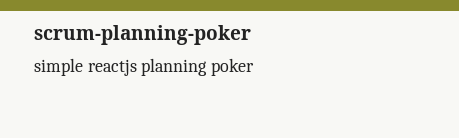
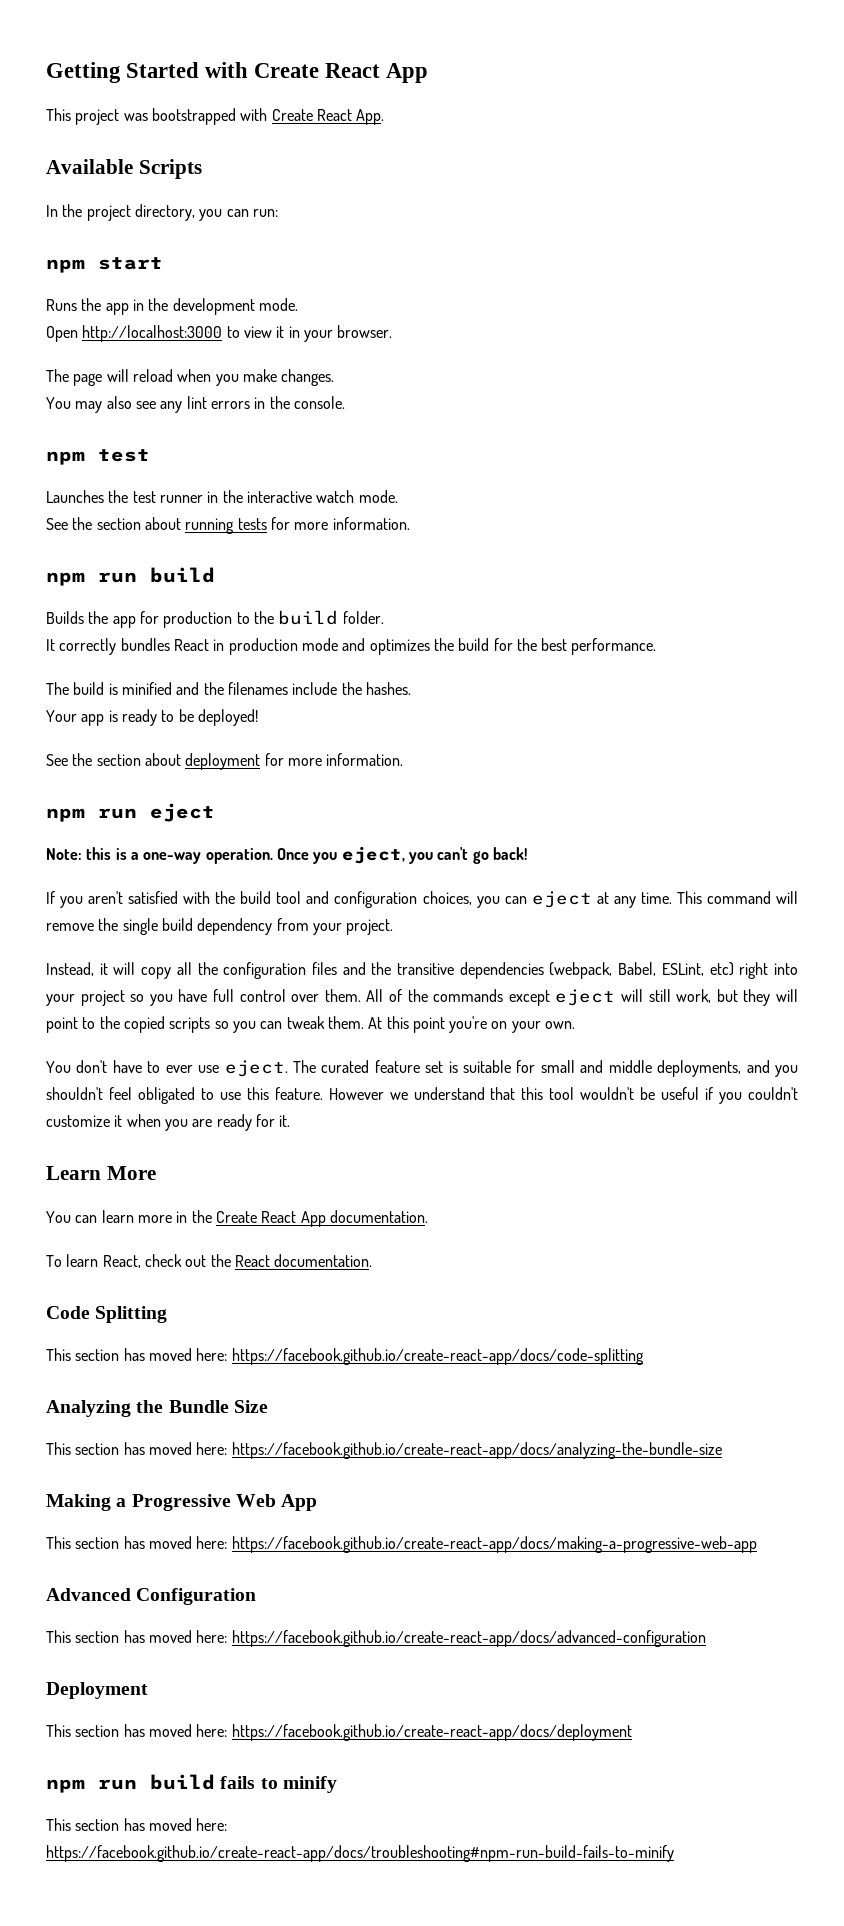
[34,25,251,45] [34,58,255,76] scrum-planning-poker // simple reactjs planning poker -> [46,62,429,83] [46,108,385,125] [46,159,202,179] [46,204,278,221] [46,257,163,273] [46,298,298,315] [46,325,393,342] [46,369,335,386] [46,396,345,413] [46,449,150,465] [46,490,398,503] [46,517,410,534] [46,567,215,586] [46,610,384,628] [46,638,657,655] [46,682,411,695] [46,709,258,726] [46,753,404,770] [46,803,215,822] [46,846,528,864] [46,891,799,908] [46,918,394,935] [46,962,799,979] [46,989,799,1006] [46,1016,576,1033] [46,1060,798,1077] [46,1087,799,1104] [46,1114,291,1131] [46,1166,156,1180] [46,1210,428,1227] [46,1254,373,1268] [46,1306,168,1323] [46,1348,644,1365] [46,1400,268,1417] [46,1442,722,1459] [46,1494,318,1511] [46,1536,757,1553] [46,1588,257,1605] [46,1630,706,1647] [46,1682,148,1699] [46,1724,632,1741] [46,1774,337,1793] [46,1818,228,1831] [46,1845,674,1862] Getting Started with Create React App // This project was bootstrapped with Create React App. // Available Scripts // In the project directory, you can run: // npm start // Runs the app in the development mode. // Open http://localhost:3000 to view it in your browser. // The page will reload when you make changes. // You may also see any lint errors in the console. // npm test // Launches the test runner in the interactive watch mode. // See the section about running tests for more information. // npm run build // Builds the app for production to the build folder. // It correctly bundles React in production mode and optimizes the build for the best performance. // The build is minified and the filenames include the hashes. // Your app is ready to be deployed! // See the section about deployment for more information. // npm run eject // Note: this is a one-way operation. Once you eject, you can't go back! // If you aren't satisfied with the build tool and configuration choices, you can eject at any time. This command will remove the single build dependency from your project. // Instead, it will copy all the configuration files and the transitive dependencies (webpack, Babel, ESLint, etc) right into your project so you have full control over them. All of the commands except eject will still work, but they will point to the copied scripts so you can tweak them. At this point you're on your own. // You don't have to ever use eject. The curated feature set is suitable for small and middle deployments, and you shouldn't feel obligated to use this feature. However we understand that this tool wouldn't be useful if you couldn't customize it when you are ready for it. // Learn More // You can learn more in the Create React App documentation. // To learn React, check out the React documentation. // Code Splitting // This section has moved here: https://facebook.github.io/create-react-app/docs/code-splitting // Analyzing the Bundle Size // This section has moved here: https://facebook.github.io/create-react-app/docs/analyzing-the-bundle-size // Making a Progressive Web App // This section has moved here: https://facebook.github.io/create-react-app/docs/making-a-progressive-web-app // Advanced Configuration // This section has moved here: https://facebook.github.io/create-react-app/docs/advanced-configuration // Deployment // This section has moved here: https://facebook.github.io/create-react-app/docs/deployment // npm run build fails to minify // This section has moved here: https://facebook.github.io/create-react-app/docs/troubleshooting#npm-run-build-fails-to-minify

